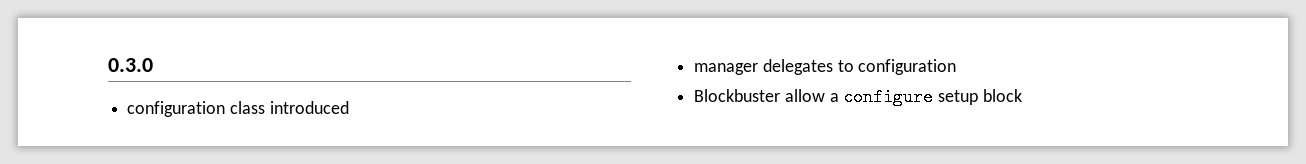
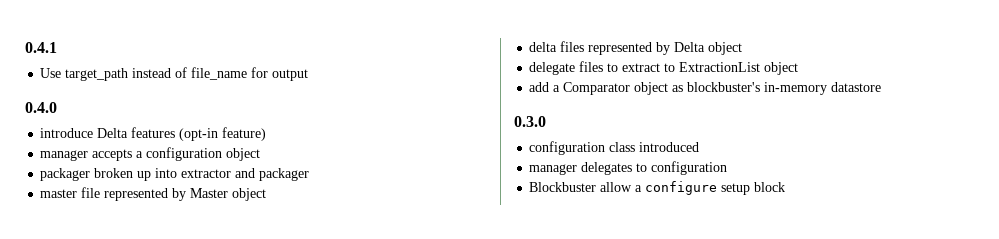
(108, 65) none -> [25,42,57,53] [40,67,309,81] [25,102,57,113] [40,127,267,141] [40,147,261,161] [40,168,310,181] [40,187,267,201] [529,41,743,55] [529,61,799,75] [529,82,882,95] 0.4.1 // Use target_path instead of file_name for output // 0.4.0 // introduce Delta features (opt-in feature) // manager accepts a configuration object // packager broken up into extractor and packager // master file represented by Master object // delta files represented by Delta object // delegate files to extract to ExtractionList object // add a Comparator object as blockbuster's in-memory datastore //

